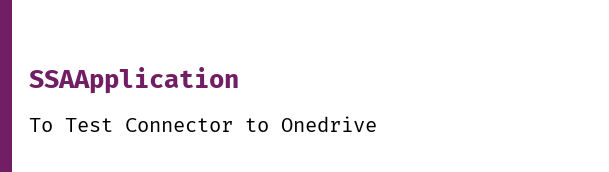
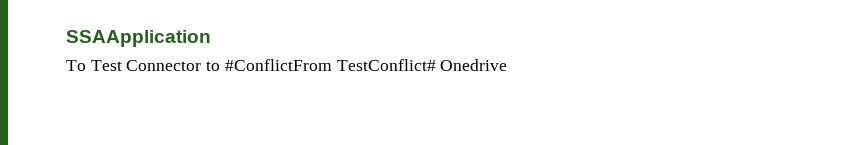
(269, 125) none -> [224,59,436,71] #ConflictFrom TestConflict#

